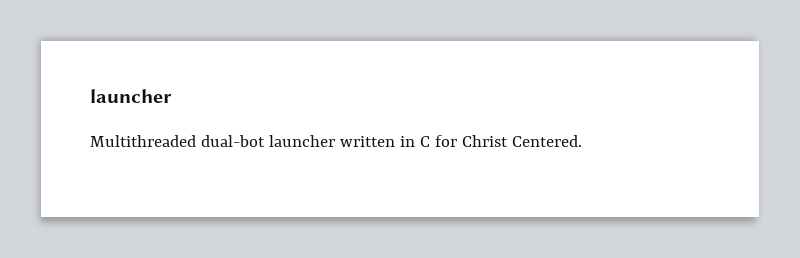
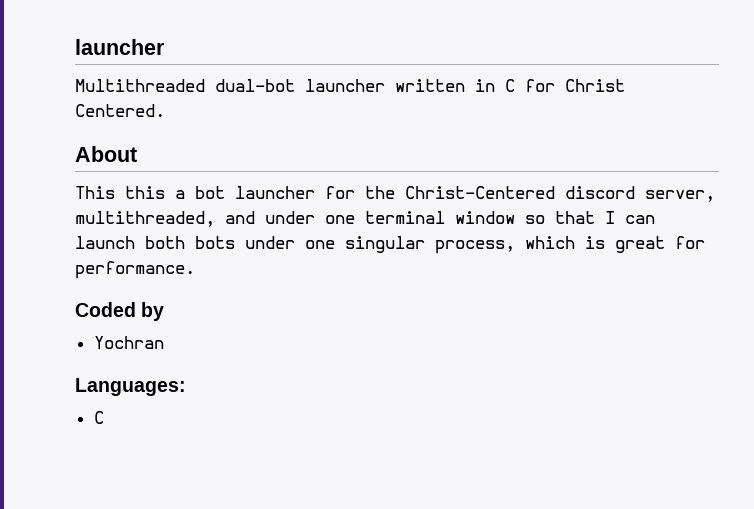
(582, 141) none -> [75,146,137,162] [75,186,715,202] [75,211,655,227] [75,236,705,254] [75,261,195,279] [75,302,165,321] [93,336,164,349] [75,378,186,396] [93,411,104,424] // About // This this a bot launcher for the Christ-Centered discord server, multithreaded, and under one terminal window so that I can launch both bots under one singular process, which is great for performance. // Coded by // Yochran // Languages: // C

